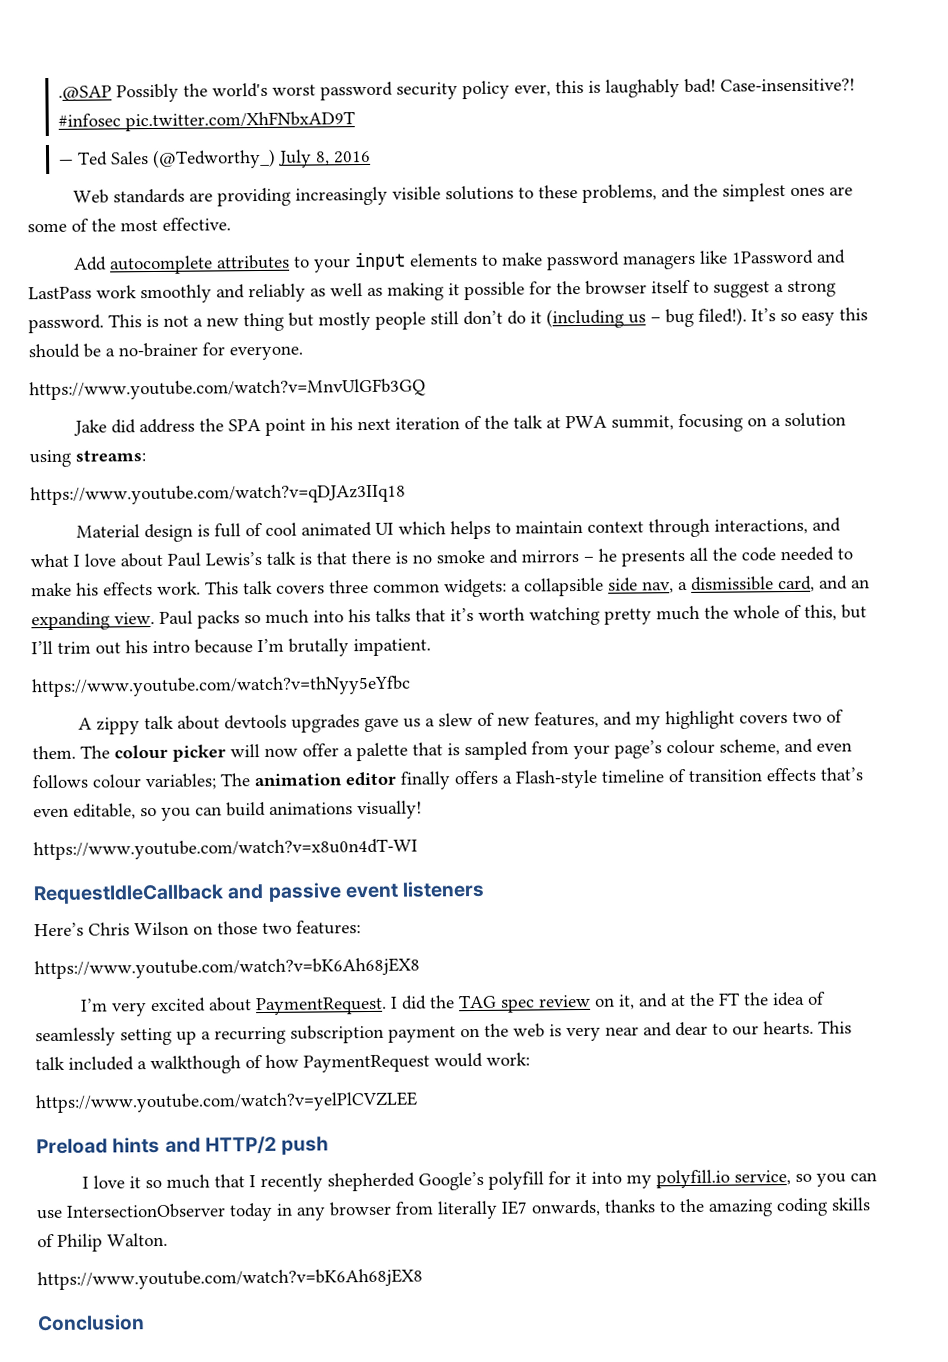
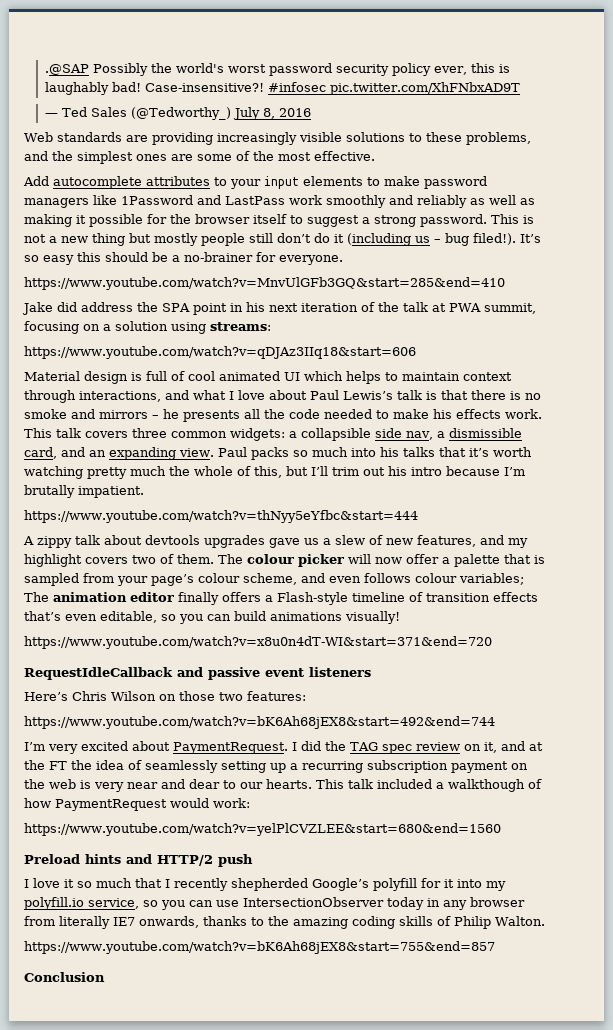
[29,378,426,401] https://www.youtube.com/watch?v=MnvUlGFb3GQ -> [24,277,505,290] https://www.youtube.com/watch?v=MnvUlGFb3GQ&start=285&end=410
[30,483,406,506] https://www.youtube.com/watch?v=qDJAz3IIq18 -> [24,346,416,359] https://www.youtube.com/watch?v=qDJAz3IIq18&start=606
[31,675,411,698] https://www.youtube.com/watch?v=thNyy5eYfbc -> [24,510,418,523] https://www.youtube.com/watch?v=thNyy5eYfbc&start=444
[33,838,418,861] https://www.youtube.com/watch?v=x8u0n4dT-WI -> [24,636,492,649] https://www.youtube.com/watch?v=x8u0n4dT-WI&start=371&end=720
[34,957,420,980] https://www.youtube.com/watch?v=bK6Ah68jEX8 -> [24,716,495,729] https://www.youtube.com/watch?v=bK6Ah68jEX8&start=492&end=744
[35,1091,418,1114] https://www.youtube.com/watch?v=yelPlCVZLEE -> [24,823,501,836] https://www.youtube.com/watch?v=yelPlCVZLEE&start=680&end=1560
[37,1268,423,1291] https://www.youtube.com/watch?v=bK6Ah68jEX8 -> [24,941,495,954] https://www.youtube.com/watch?v=bK6Ah68jEX8&start=755&end=857

